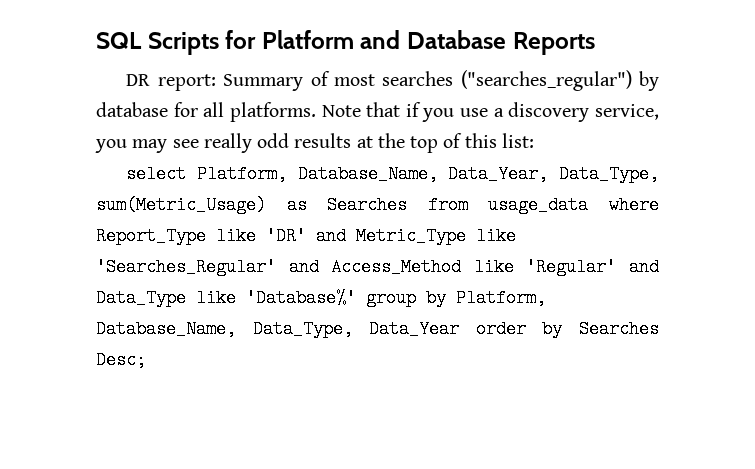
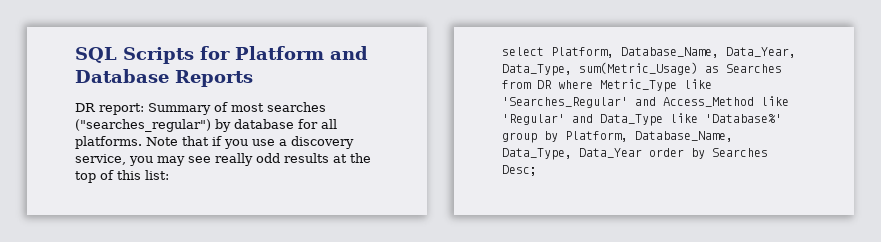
[488,196,659,214] [96,227,346,245] usage_data where Report_Type like 'DR' and -> [537,80,593,89] DR where

